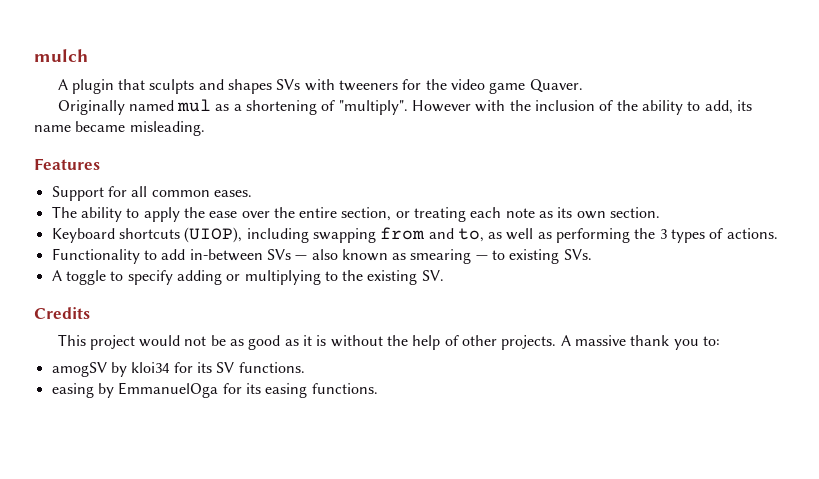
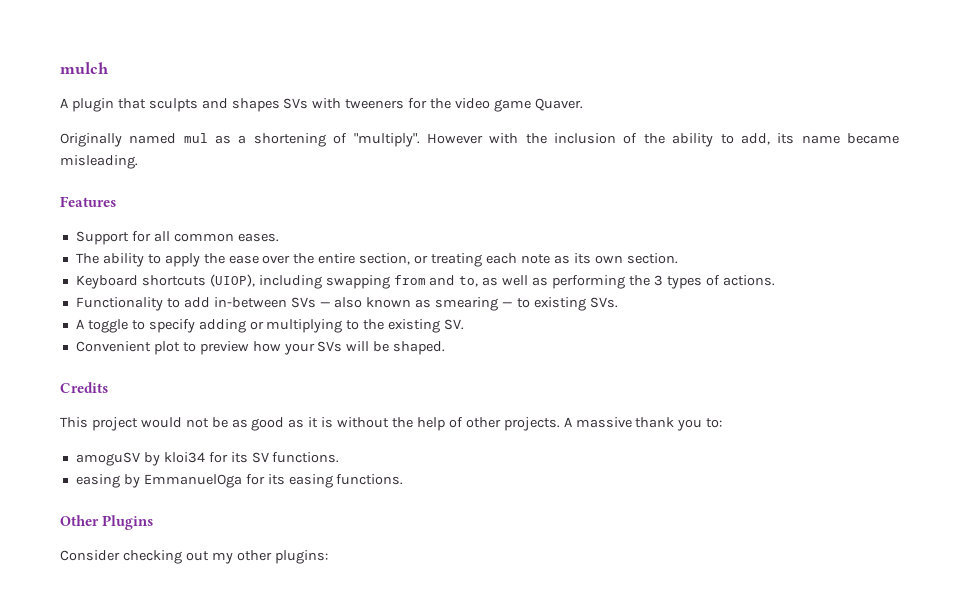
(444, 275) none -> [75,341,446,355] // Convenient plot to preview how your SVs will be shaped.
[51,362,107,377] amogSV -> [75,452,140,466] amoguSV
(378, 388) none -> [60,515,154,530] [60,550,328,564] // Other Plugins // Consider checking out my other plugins:

